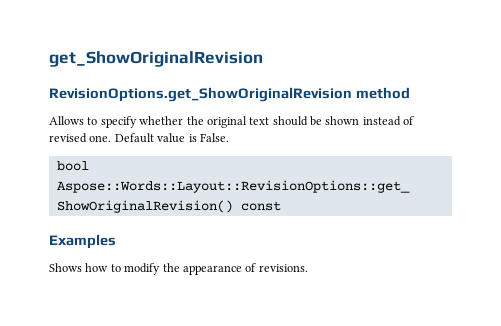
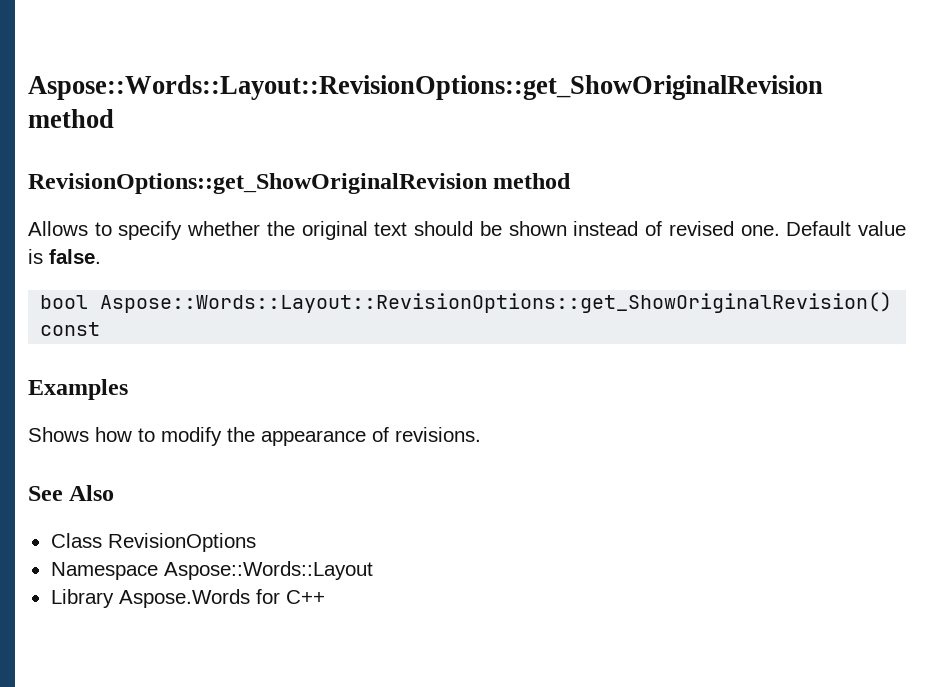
[49,51,263,67] [49,87,352,102] get_ShowOriginalRevision // RevisionOptions.get_ShowOriginalRevision -> [28,75,823,100] [28,109,114,128] [28,173,487,194] Aspose::Words::Layout::RevisionOptions::get_ShowOriginalRevision method // RevisionOptions::get_ShowOriginalRevision
[199,133,229,142] False. -> [49,249,101,264] false.
(308, 268) none -> [28,485,115,501] [50,533,256,552] [50,561,373,580] [50,589,325,608] // See Also // Class RevisionOptions // Namespace Aspose::Words::Layout // Library Aspose.Words for C++

